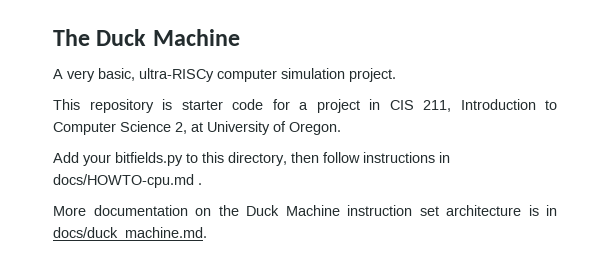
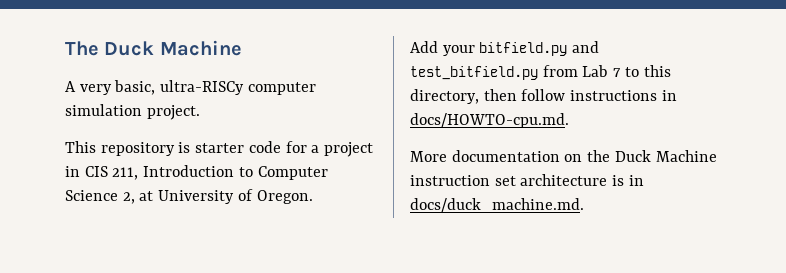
[115,152,183,166] bitfields.py -> [479,41,600,56] [410,65,622,80] bitfield.py and test_bitfield.py from Lab 7
[53,174,202,188] docs/HOWTO-cpu.md . -> [410,113,569,128] docs/HOWTO-cpu.md.

